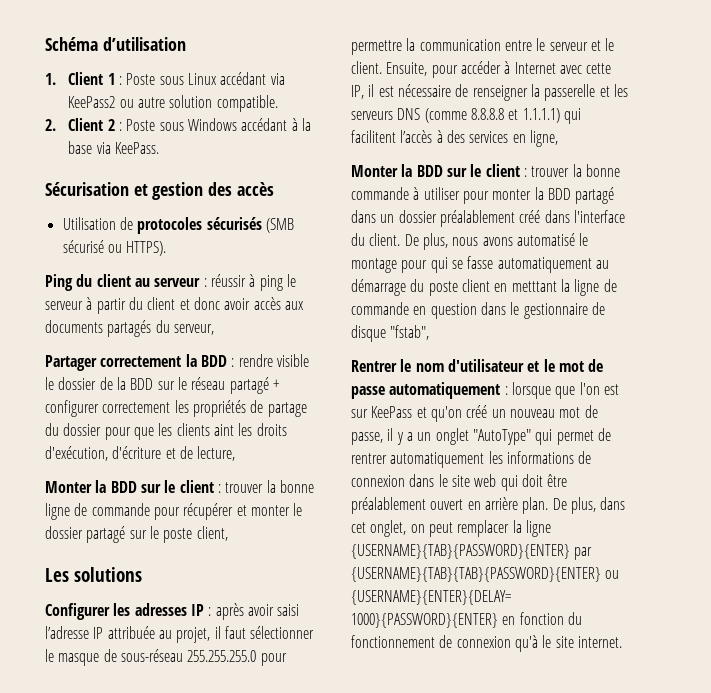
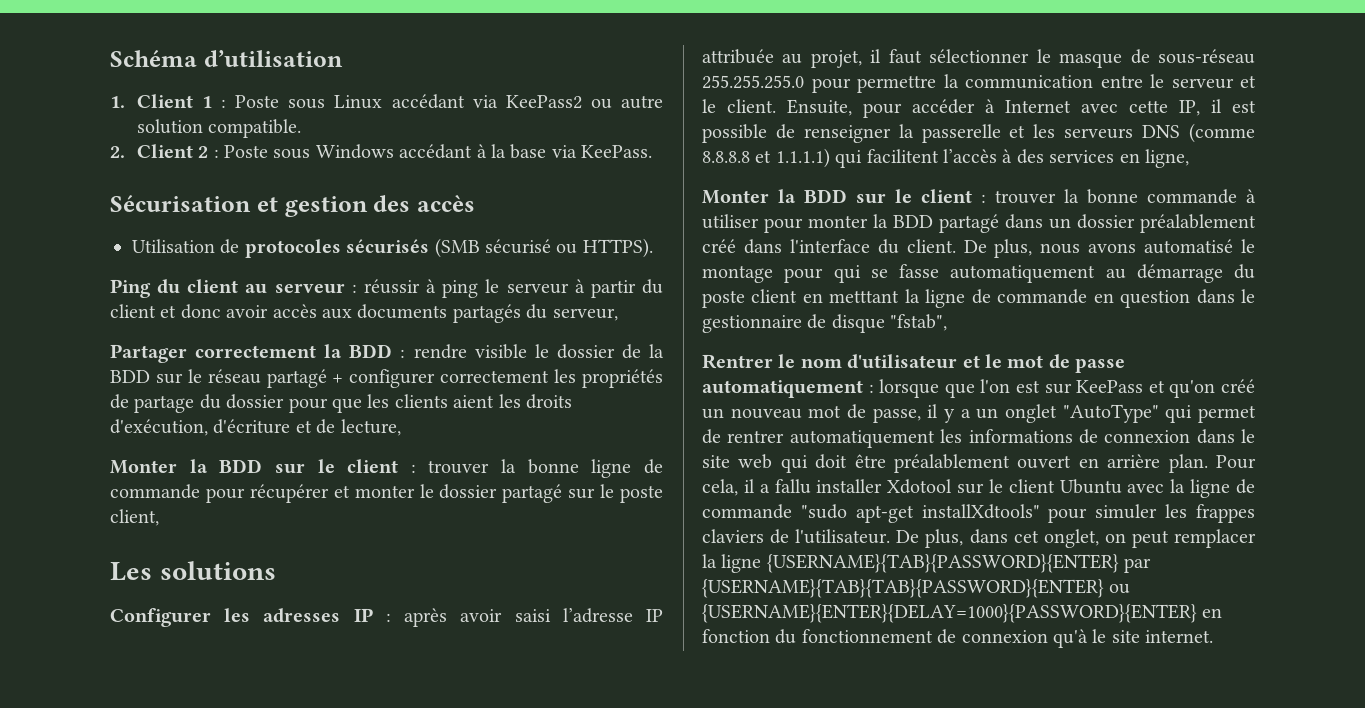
[213,424,234,436] aint -> [453,395,495,408] aient
[397,84,451,97] nécessaire -> [702,124,767,143] possible
(549, 505) none -> [1216,455,1256,469] [702,479,1255,498] [702,504,1255,523] [702,529,891,544] Pour cela, il a fallu installer Xdotool sur le client Ubuntu avec la ligne de commande "sudo apt-get installXdtools" pour simuler les frappes claviers de l'utilisateur.

